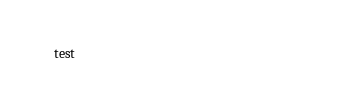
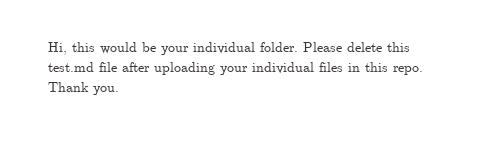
[54,49,75,58] test -> [48,42,410,55] [48,62,423,75] [48,82,119,95] Hi, this would be your individual folder. Please delete this test.md file after uploading your individual files in this repo. Thank you.

